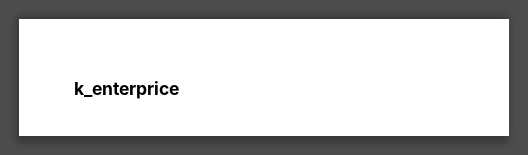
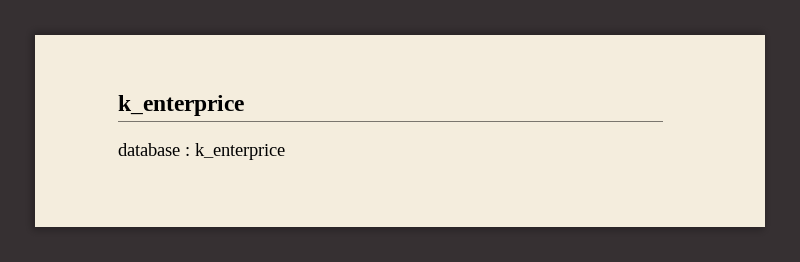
[74,81,179,99] k_enterprice -> [118,95,244,116] [118,143,285,160] k_enterprice // database : k_enterprice

